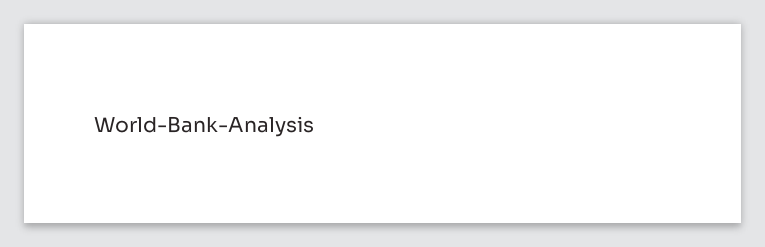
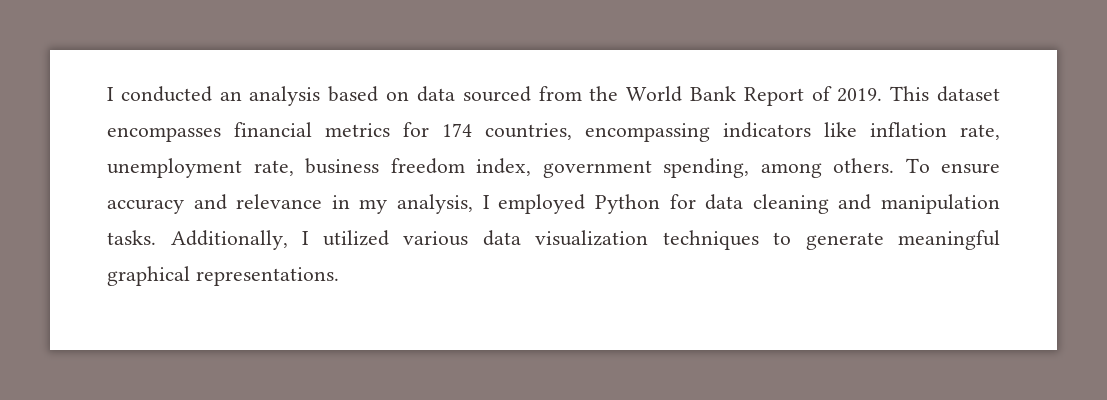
[94,116,314,137] World-Bank-Analysis -> [107,86,1000,106] [107,122,1000,142] [107,158,1000,178] [107,194,1001,214] [107,230,1000,250] [107,266,339,286] I conducted an analysis based on data sourced from the World Bank Report of 2019. This dataset encompasses financial metrics for 174 countries, encompassing indicators like inflation rate, unemployment rate, business freedom index, government spending, among others. To ensure accuracy and relevance in my analysis, I employed Python for data cleaning and manipulation tasks. Additionally, I utilized various data visualization techniques to generate meaningful graphical representations.

